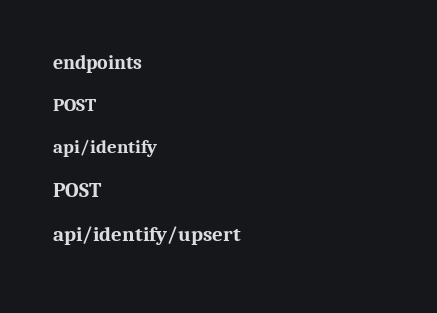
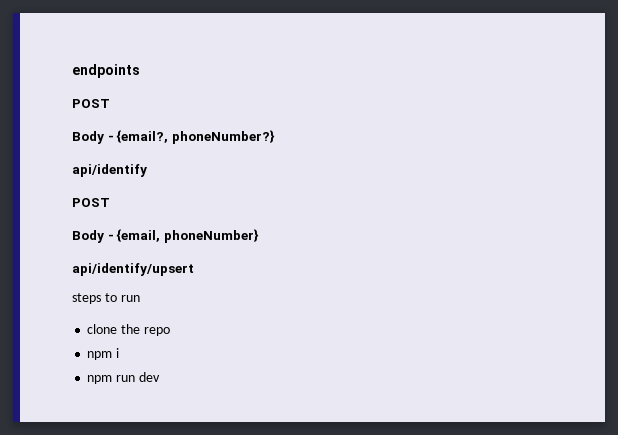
[53,139,157,157] [53,183,102,197] [53,226,241,245] api/identify // POST // api/identify/upsert -> [72,130,275,144] [72,164,147,177] [72,198,110,207] [72,229,259,243] [72,263,194,276] [72,293,140,304] [87,324,170,336] [87,348,120,360] [87,372,160,384] Body - {email?, phoneNumber?} // api/identify // POST // Body - {email, phoneNumber} // api/identify/upsert // steps to run // clone the repo // npm i // npm run dev

